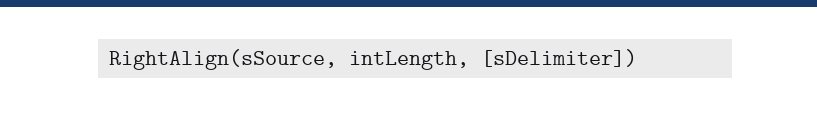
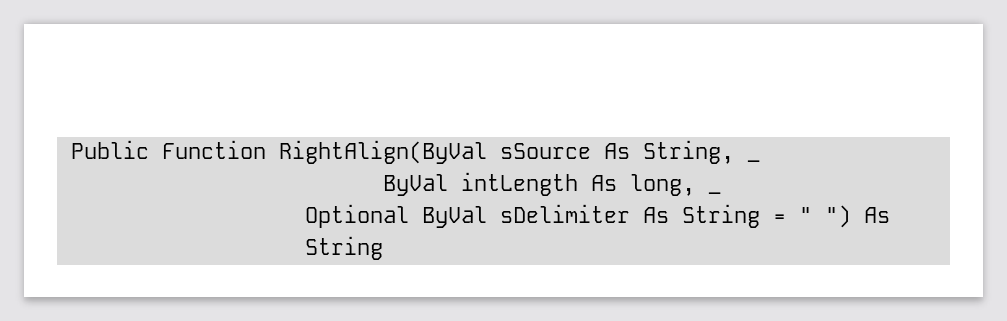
[109,49,638,70] RightAlign(sSource, intLength, [sDelimiter]) -> [71,140,761,164] [383,172,722,196] [305,204,891,228] [305,236,384,260] Public Function RightAlign(ByVal sSource As String, _ // ByVal intLength As long, _ // Optional ByVal sDelimiter As String = " ") As String

